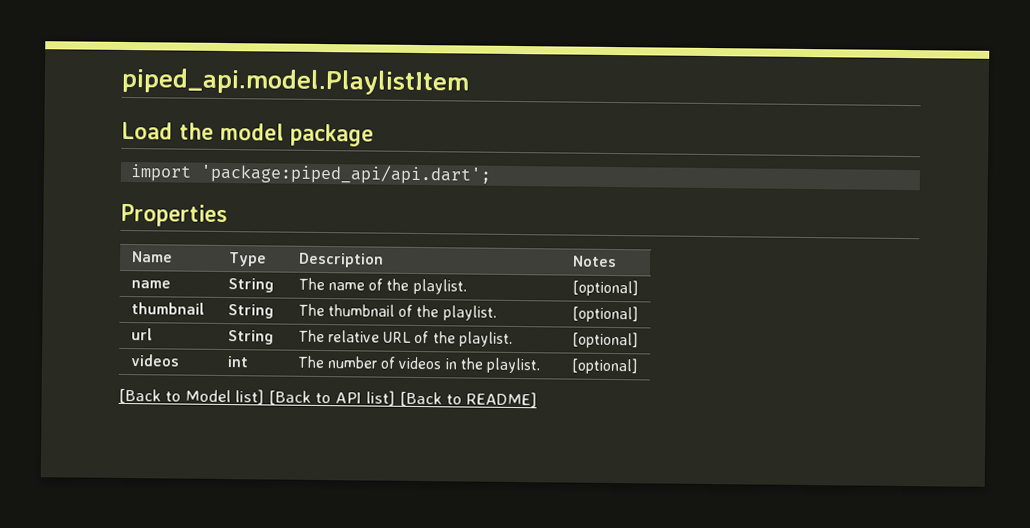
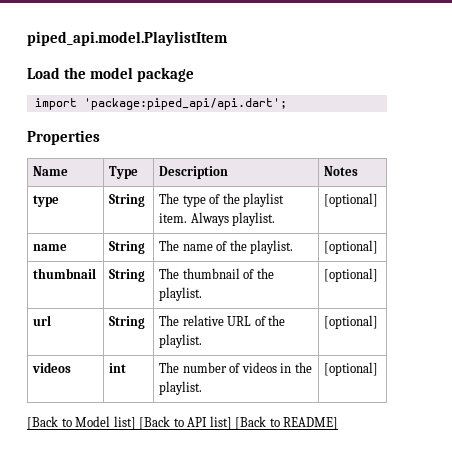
(617, 261) none -> [33,195,60,207] [109,194,146,207] [159,193,285,207] [159,212,276,226] [324,193,379,207] // type | String | The type of the playlist item. Always playlist. | [optional]

